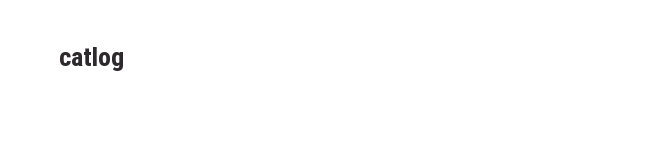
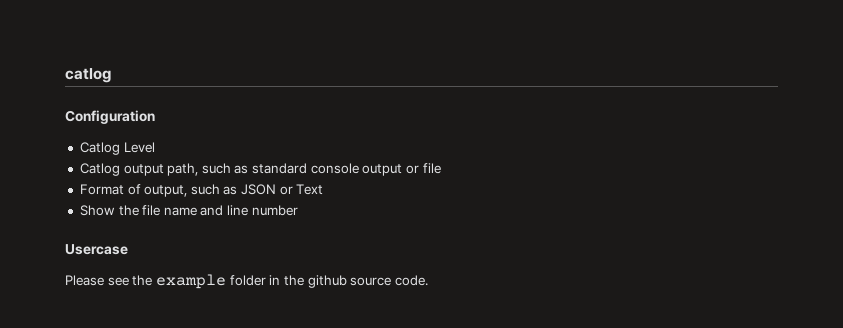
(124, 59) none -> [65,110,155,124] [79,142,155,155] [79,163,441,176] [79,184,324,197] [79,205,298,216] [65,244,128,255] [65,274,428,289] // Configuration // Catlog Level // Catlog output path, such as standard console output or file // Format of output, such as JSON or Text // Show the file name and line number // Usercase // Please see the example folder in the github source code.

